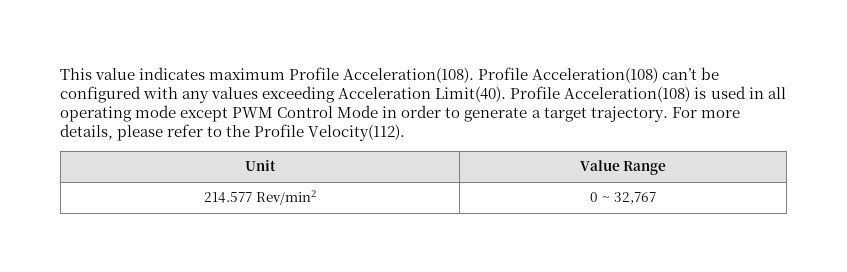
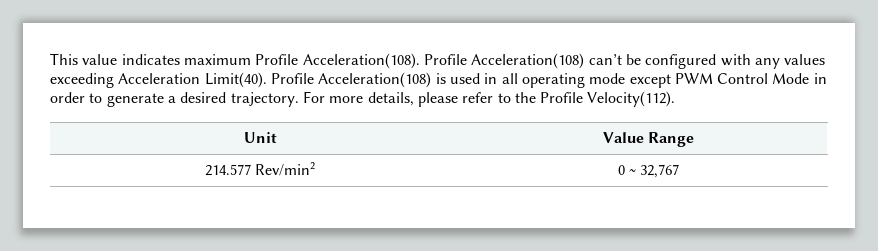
[543,107,587,122] target -> [180,92,227,103] desired

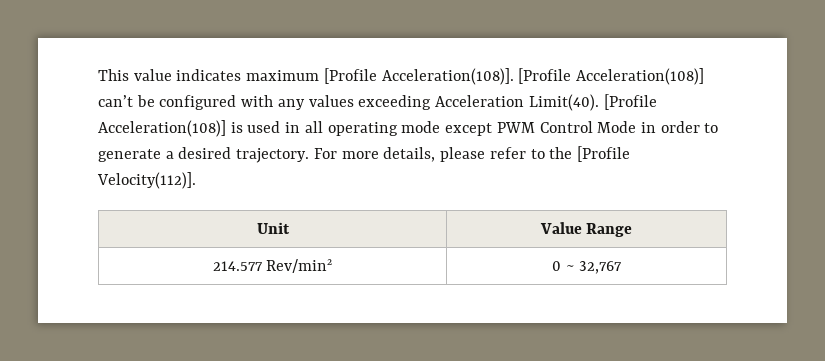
[255,53,585,69] Profile Acceleration(108). Profile Acceleration(108) -> [323,68,705,85] [Profile Acceleration(108)]. [Profile Acceleration(108)]
[270,72,432,88] Profile Acceleration(108) -> [603,94,657,110] [98,120,226,137] [Profile Acceleration(108)]
[540,91,676,107] Profile Velocity(112). -> [576,146,630,162] [97,172,196,189] [Profile Velocity(112)].

